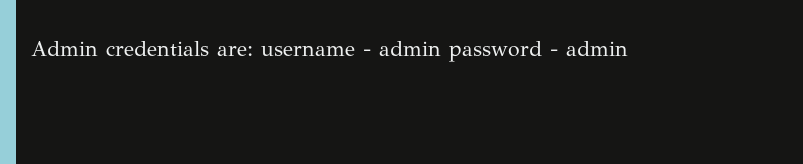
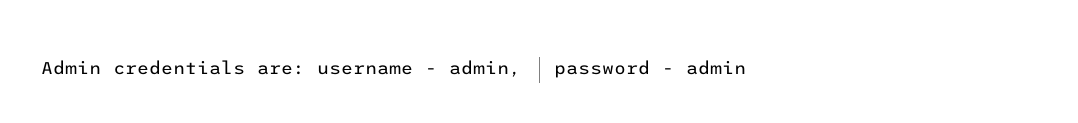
[379,41,441,56] admin -> [449,60,521,77] admin,

